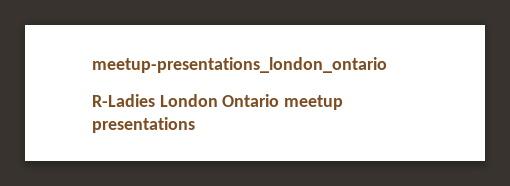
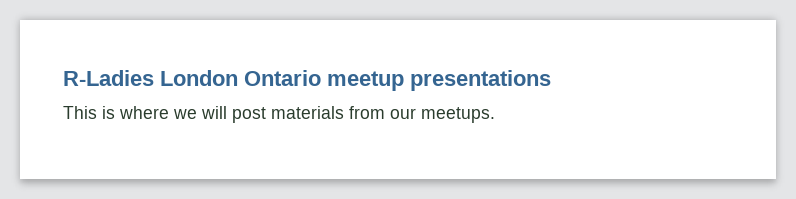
[92,57,387,73] meetup-presentations_london_ontario // -> (63, 78) none
(195, 125) none -> [63,106,495,123] // This is where we will post materials from our meetups.

